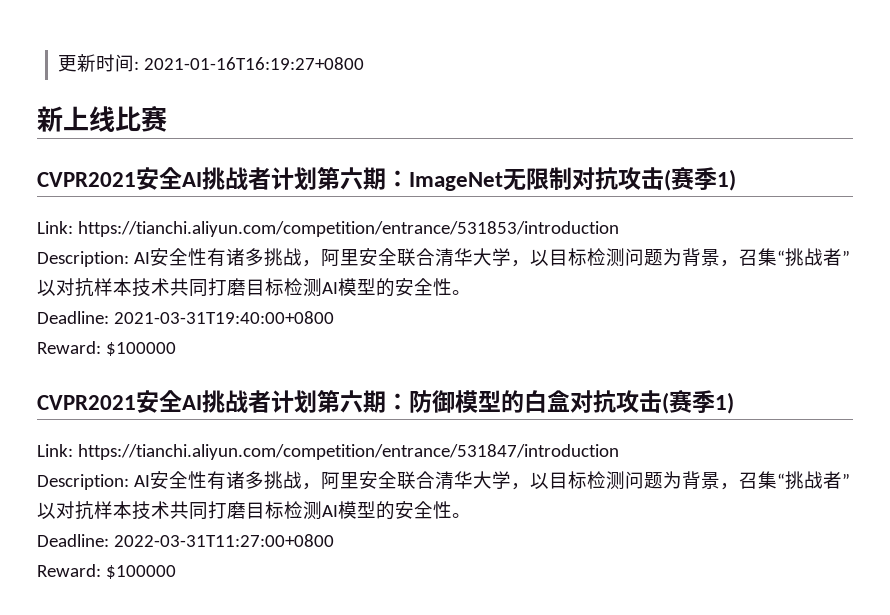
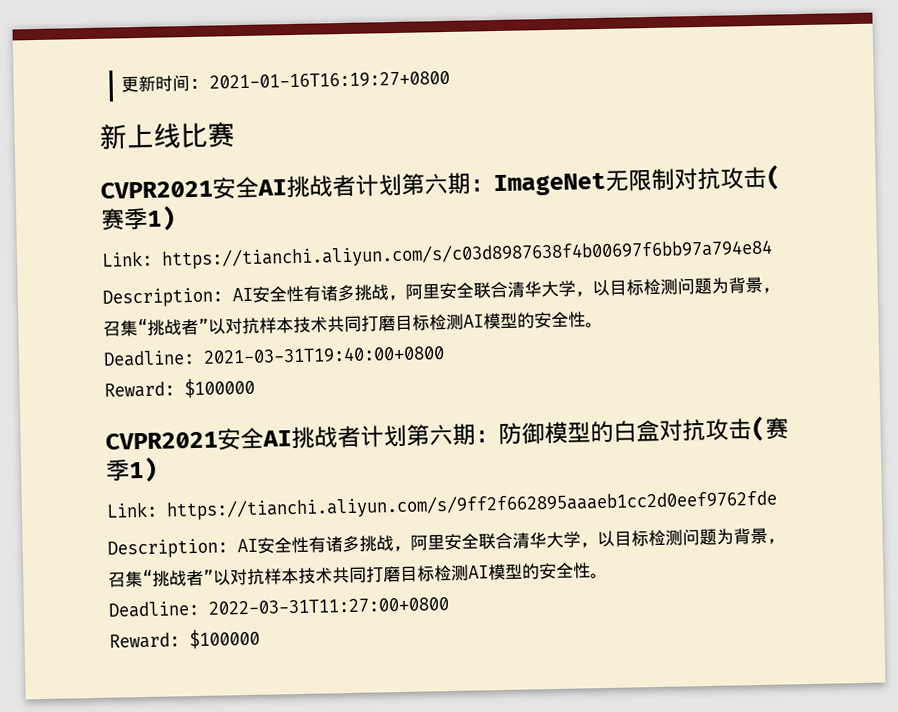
[77,221,619,237] https://tianchi.aliyun.com/competition/entrance/531853/introduction -> [161,238,773,270] https://tianchi.aliyun.com/s/c03d8987638f4b00697f6bb97a794e84
[77,444,619,460] https://tianchi.aliyun.com/competition/entrance/531847/introduction -> [166,489,778,521] https://tianchi.aliyun.com/s/9ff2f662895aaaeb1cc2d0eef9762fde

